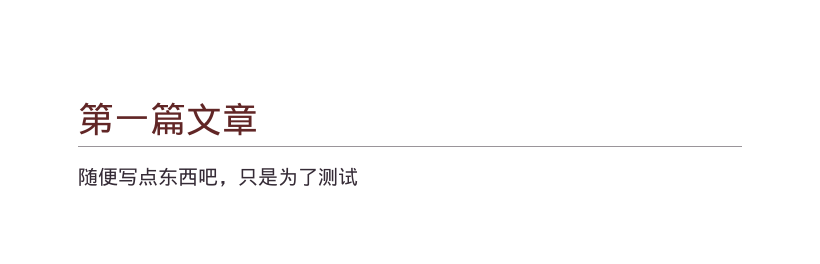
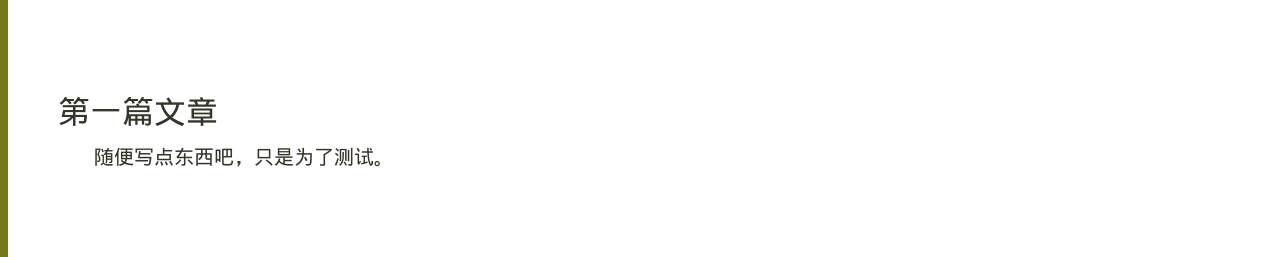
(358, 176) none -> [373,160,394,167] 。

